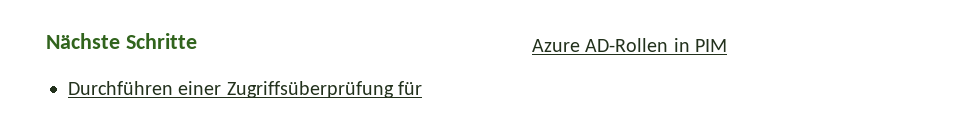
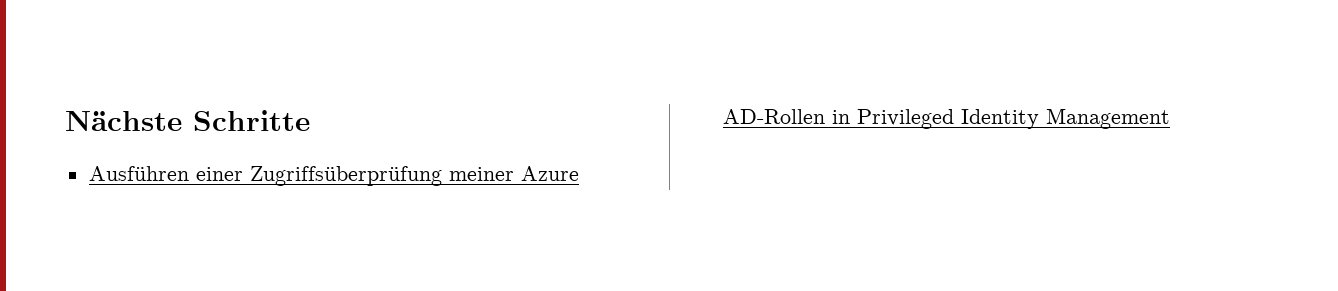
[68,81,173,95] Durchführen -> [88,166,189,181] Ausführen
[398,81,423,95] für -> [448,167,514,181] meiner
[695,39,728,52] PIM -> [856,108,1170,129] Privileged Identity Management

